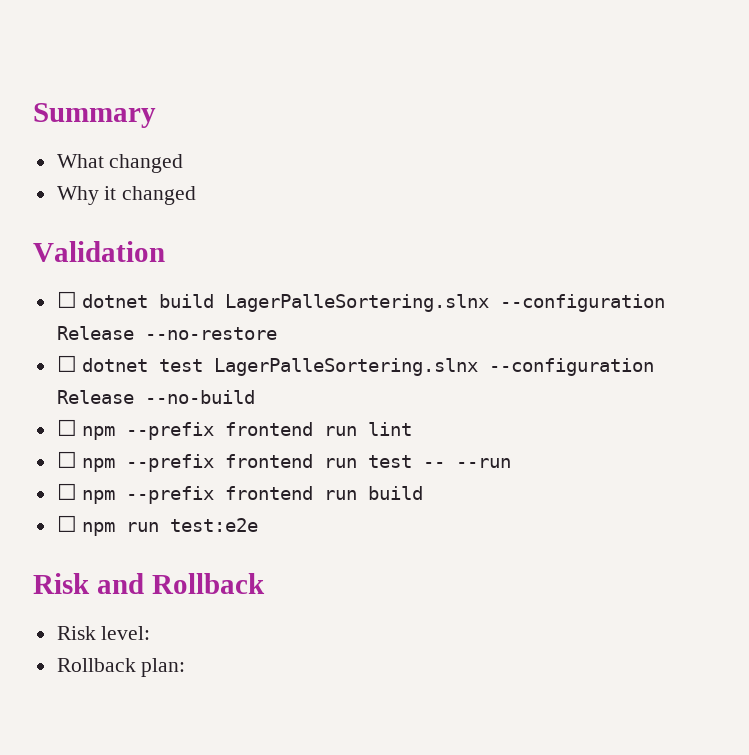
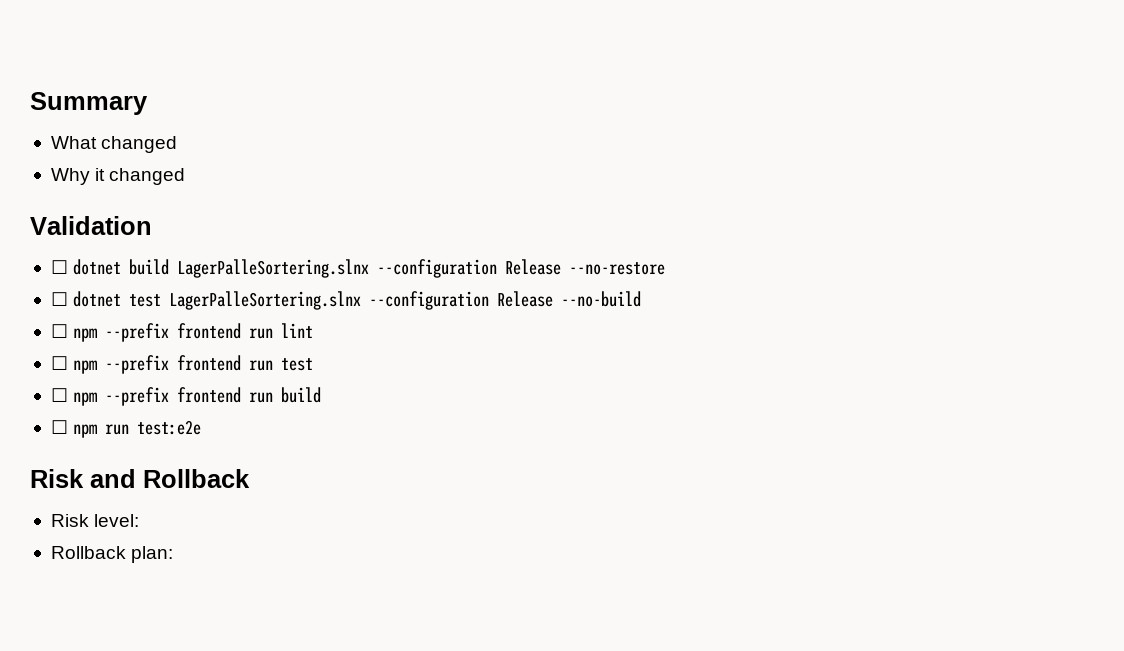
[423,458,512,468] -- --run -> (314, 364) none

